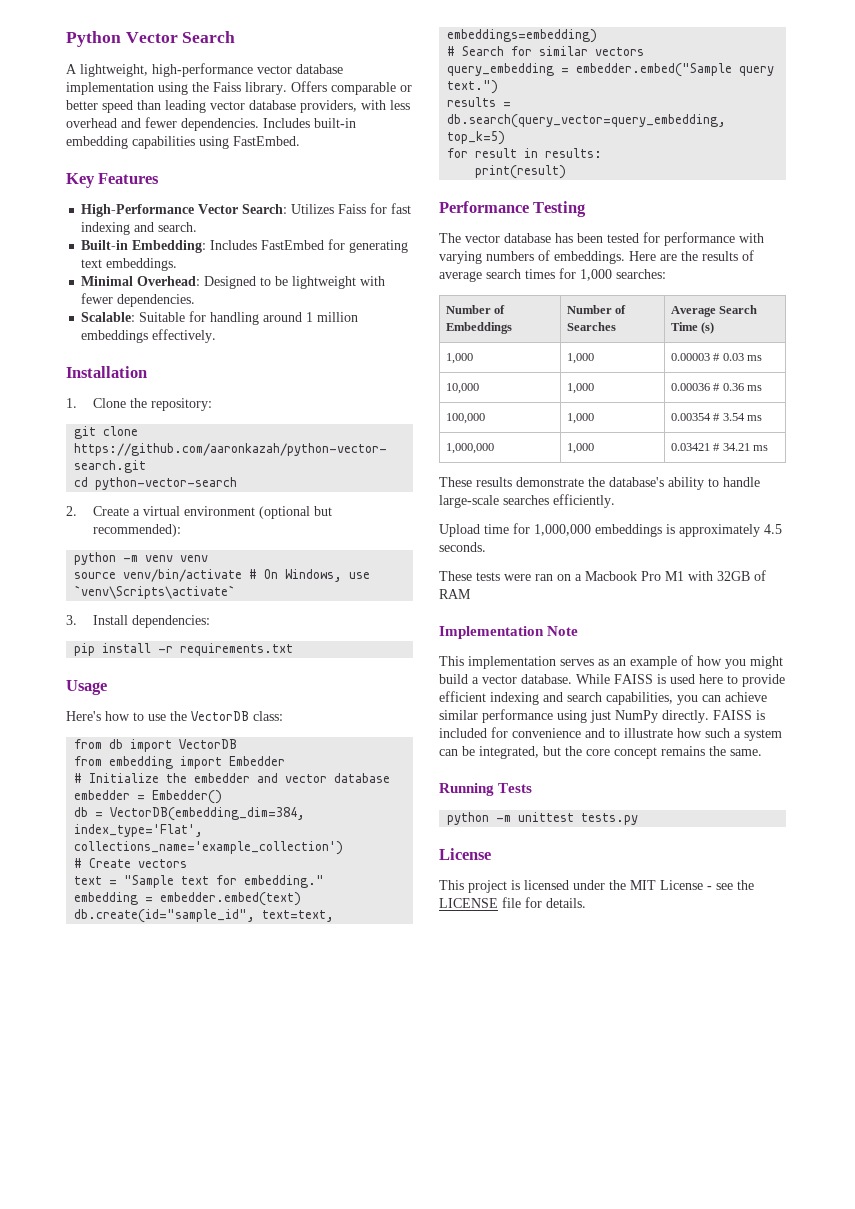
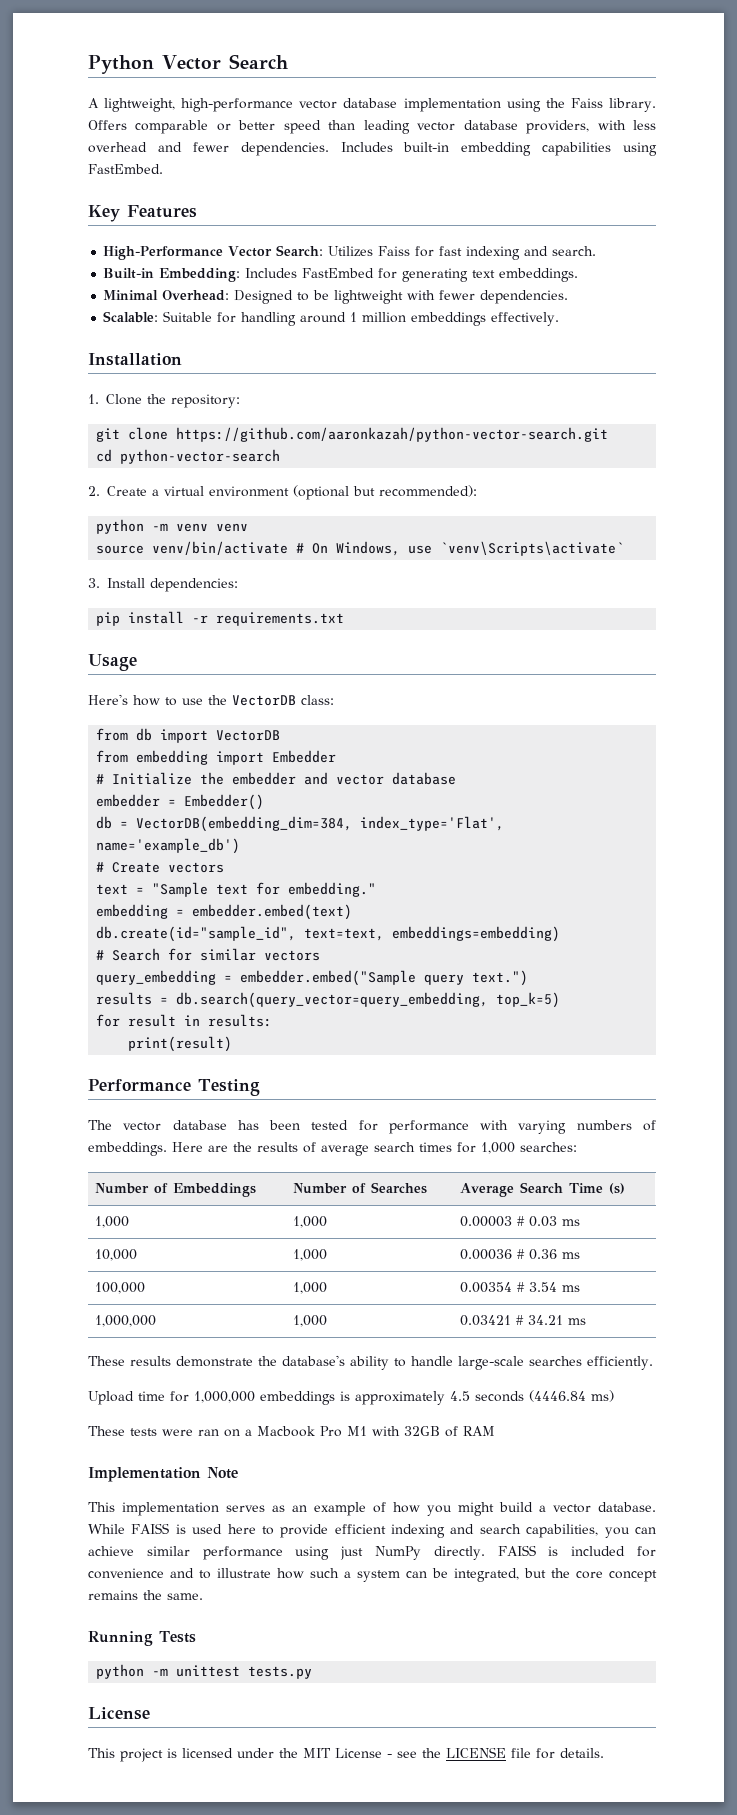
[74,841,344,855] collections_name='example_collection') -> [96,838,241,854] name='example_db')
[439,542,486,552] seconds. -> [475,1390,614,1402] seconds (4446.84 ms)

